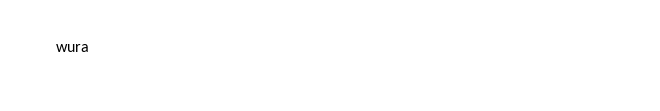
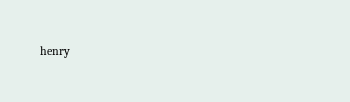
[56,44,89,52] wura -> [40,46,70,58] henry

